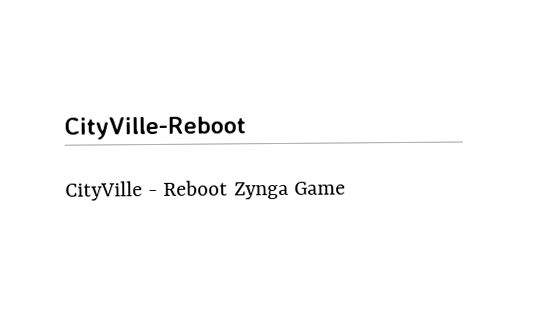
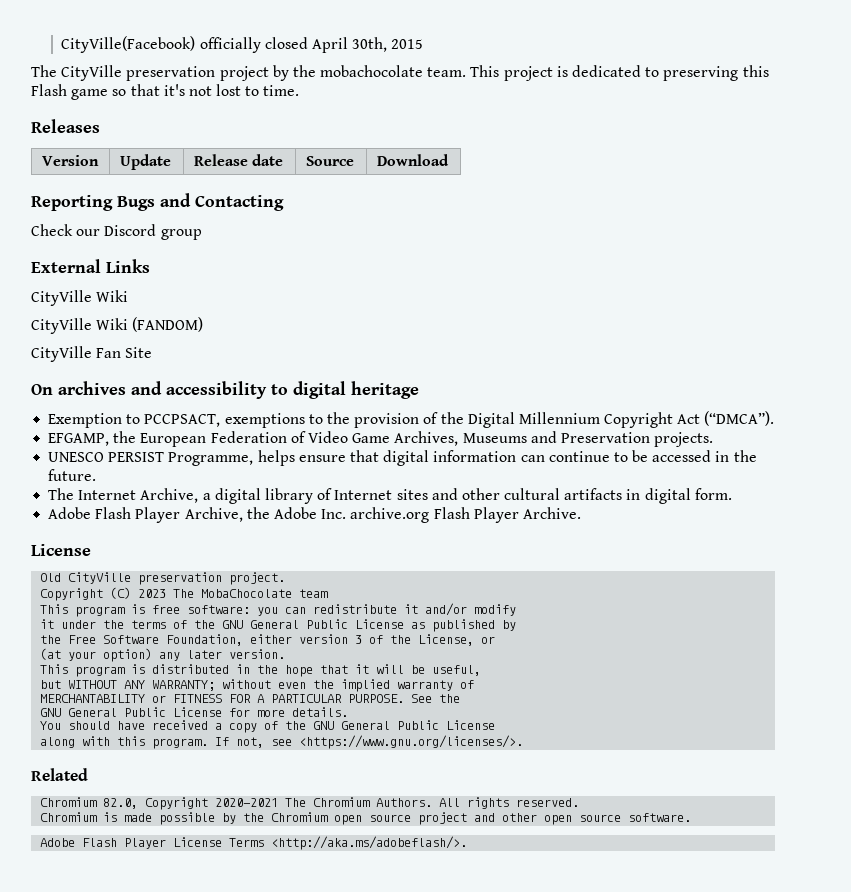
[64,116,246,140] [65,180,346,201] CityVille-Reboot // CityVille - Reboot Zynga Game -> [61,36,424,53] [31,65,769,81] [31,84,300,100] [31,119,100,133] [41,155,99,166] [119,154,171,170] [193,154,283,166] [305,156,354,166] [376,154,449,166] [31,193,284,211] [31,224,202,240] [31,259,150,273] [31,290,129,306] [31,317,204,334] [31,346,153,362] [31,381,419,399] [48,411,775,428] [48,431,714,447] [48,450,757,466] [48,469,97,481] [48,488,732,504] [48,507,581,523] [31,544,91,556] [40,572,286,585] [40,587,329,601] [40,603,517,617] [40,619,517,632] [40,634,496,646] [40,648,286,662] [40,664,482,677] [40,679,475,692] [40,694,461,703] [40,707,349,717] [40,720,496,733] [40,735,524,749] [31,768,88,781] [40,797,580,810] [40,812,692,825] [40,836,468,850] CityVille(Facebook) officially closed April 30th, 2015 // The CityVille preservation project by the mobachocolate team. This project is dedicated to preserving this Flash game so that it's not lost to time. // Releases // Version | Update | Release date | Source | Download // Reporting Bugs and Contacting // Check our Discord group // External Links // CityVille Wiki // CityVille Wiki (FANDOM) // CityVille Fan Site // On archives and accessibility to digital heritage // Exemption to PCCPSACT, exemptions to the provision of the Digital Millennium Copyright Act (“DMCA”). // EFGAMP, the European Federation of Video Game Archives, Museums and Preservation projects. // UNESCO PERSIST Programme, helps ensure that digital information can continue to be accessed in the future. // The Internet Archive, a digital library of Internet sites and other cultural artifacts in digital form. // Adobe Flash Player Archive, the Adobe Inc. archive.org Flash Player Archive. // License // Old CityVille preservation project. // Copyright (C) 2023 The MobaChocolate team // This program is free software: you can redistribute it and/or modify // it under the terms of the GNU General Public License as published by // the Free Software Foundation, either version 3 of the License, or // (at your option) any later version. // This program is distributed in the hope that it will be useful, // but WITHOUT ANY WARRANTY; without even the implied warranty of // MERCHANTABILITY or FITNESS FOR A PARTICULAR PURPOSE. See the // GNU General Public License for more details. // You should have received a copy of the GNU General Public License // along with this program. If not, see <https://www.gnu.org/licenses/>. // Related // Chromium 82.0, Copyright 2020-2021 The Chromium Authors. All rights reserved. // Chromium is made possible by the Chromium open source project and other open source software. // Adobe Flash Player License Terms <http://aka.ms/adobeflash/>.

